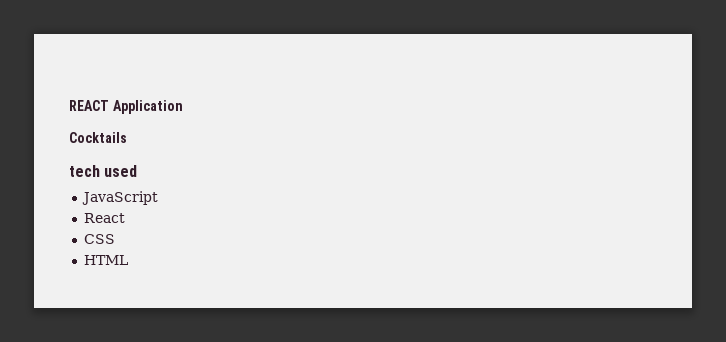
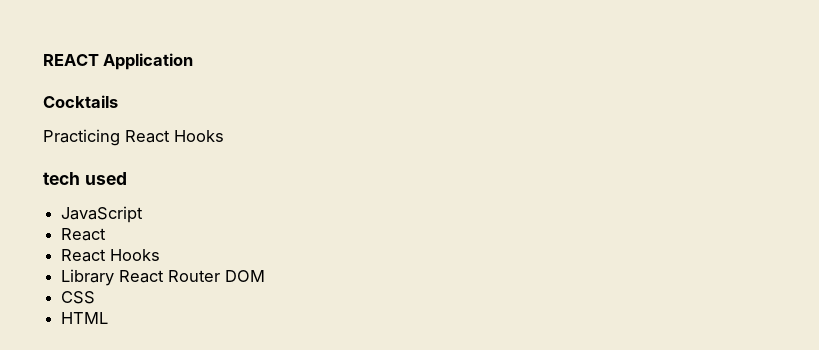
(127, 137) none -> [43,129,224,146] // Practicing React Hooks
(125, 218) none -> [61,249,161,262] [61,269,266,286] // React Hooks // Library React Router DOM

